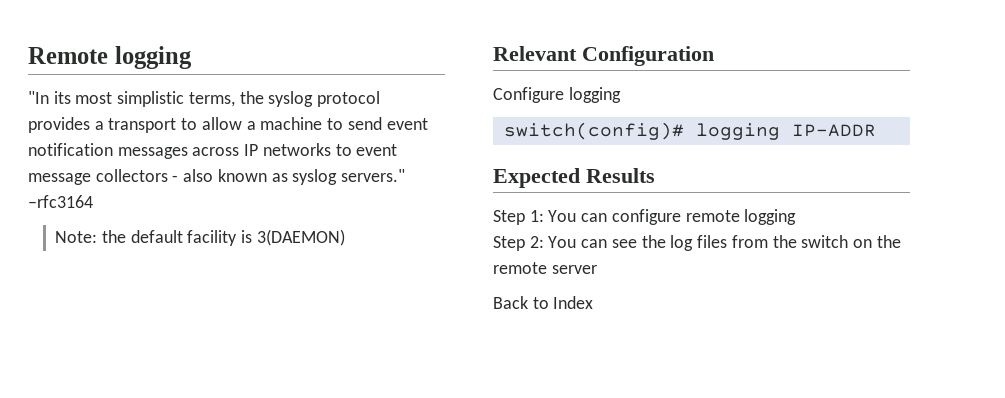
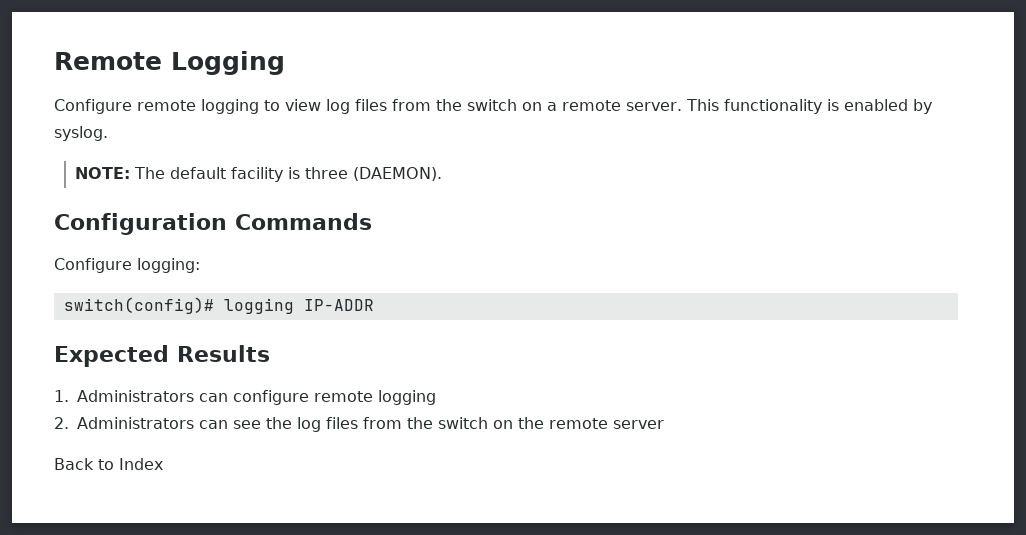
[114,46,192,69] [28,91,381,107] [28,117,428,133] [28,143,398,159] [28,169,406,185] [28,195,93,208] [55,230,126,243] logging // "In its most simplistic terms, the syslog protocol provides a transport to allow a machine to send event notification messages across IP networks to event message collectors - also known as syslog servers." –rfc3164 // Note: the -> [171,51,285,75] [54,99,932,114] [54,126,108,141] [74,167,165,179] Logging // Configure remote logging to view log files from the switch on a remote server. This functionality is enabled by syslog. // NOTE: The
[256,229,345,246] [493,46,577,61] 3(DAEMON) // Relevant -> [304,167,442,181] three (DAEMON). //
[493,87,621,103] // Configure logging -> [235,213,372,230] [54,258,200,273] Commands // Configure logging:
[493,210,577,225] Step 1: You -> [54,390,194,402] 1. Administrators
[493,236,577,251] Step 2: You -> [54,417,194,429] 2. Administrators

